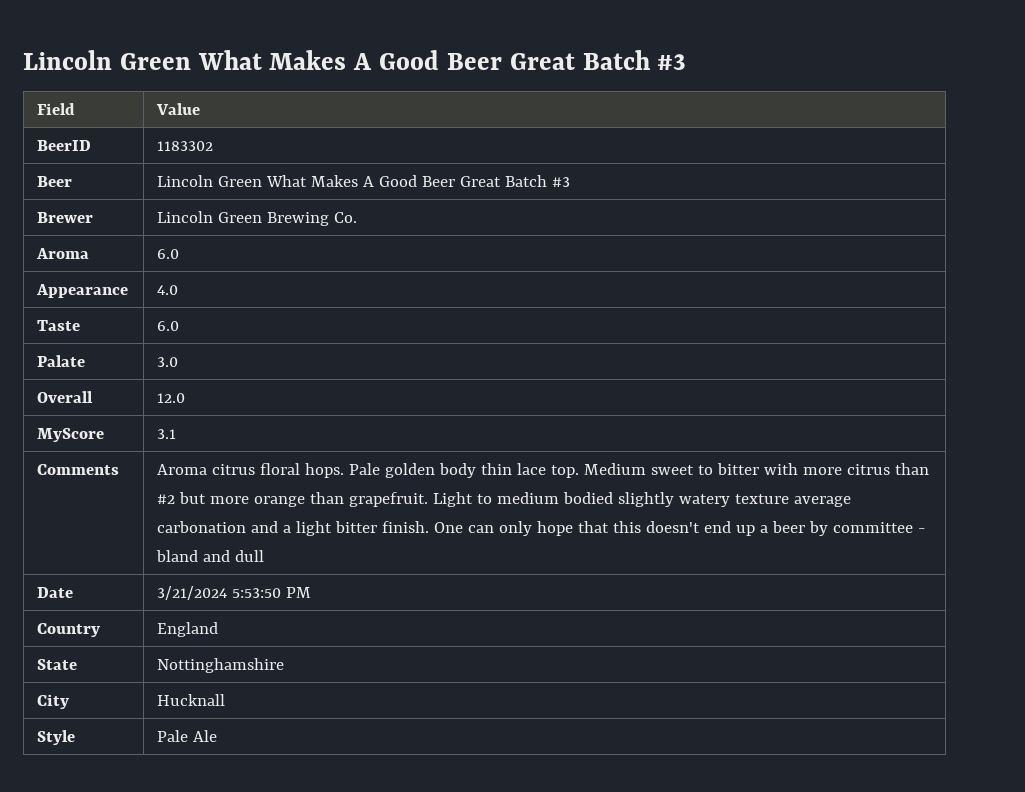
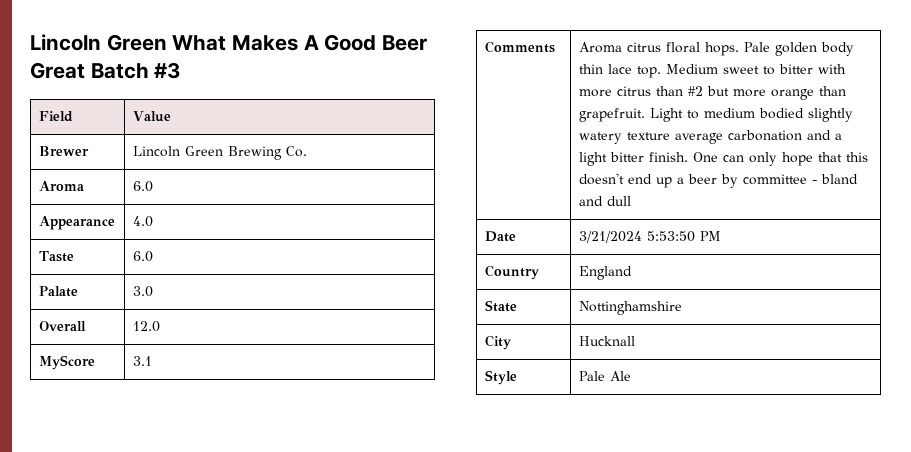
[37,140,92,151] [157,141,214,151] [37,176,73,187] [157,175,571,187] // BeerID | 1183302 // Beer | Lincoln Green What Makes A Good Beer Great Batch #3 -> (171, 116) none

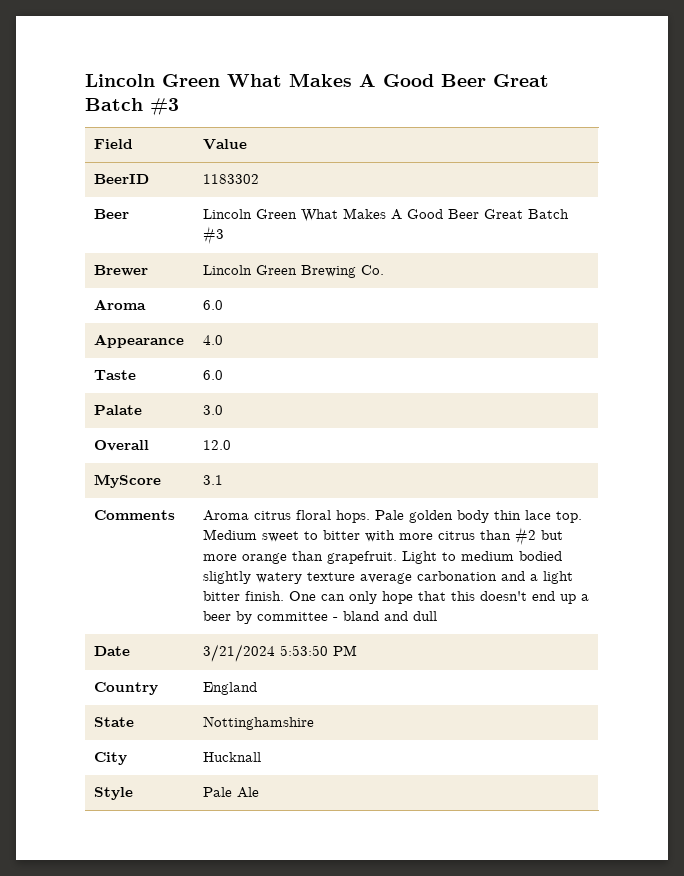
(171, 116) none -> [94,174,150,184] [203,174,260,184] [94,209,130,219] [203,208,570,222] [203,226,225,245] // BeerID | 1183302 // Beer | Lincoln Green What Makes A Good Beer Great Batch #3

